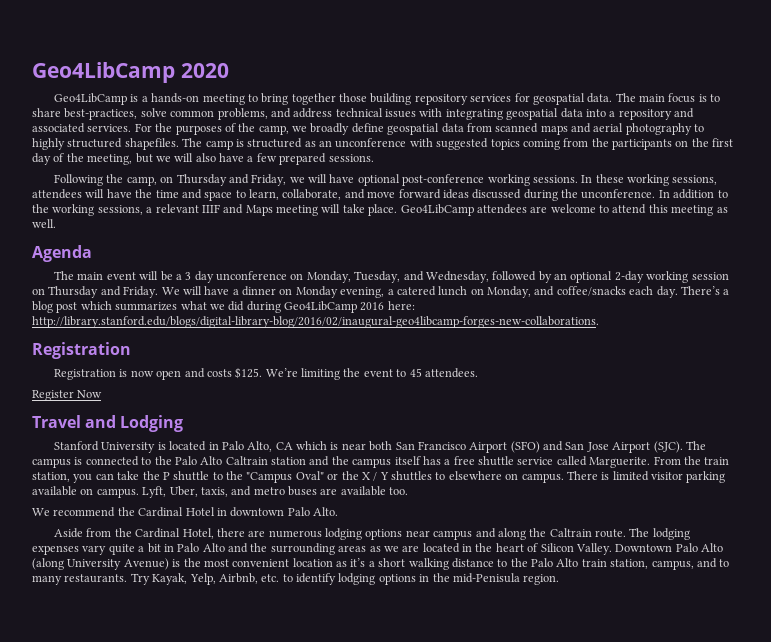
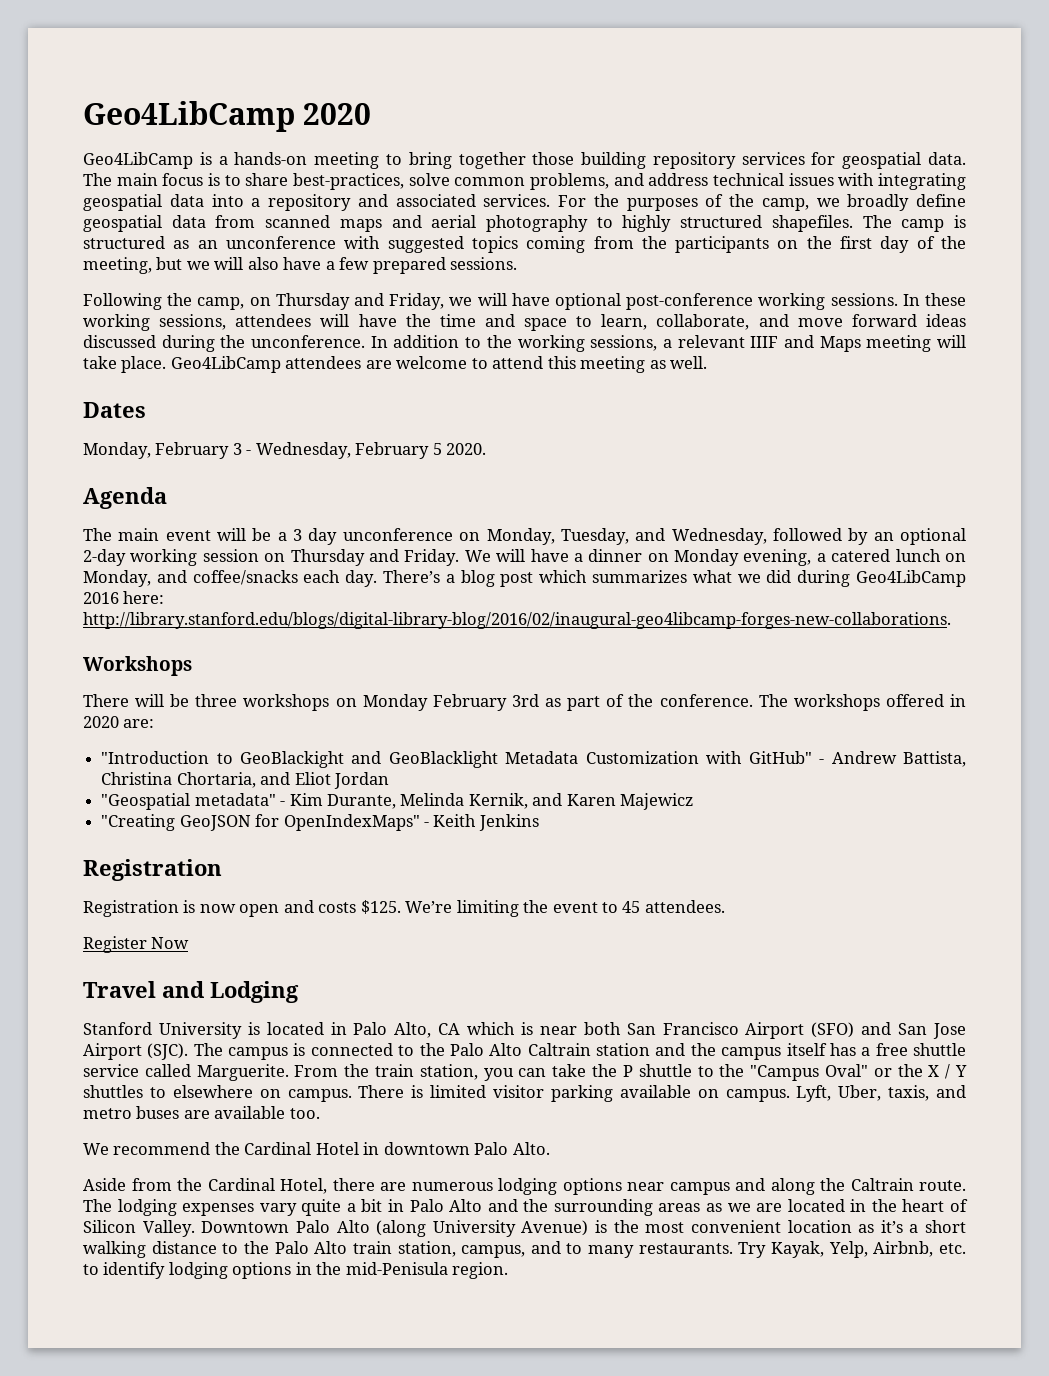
(56, 223) none -> [83,402,146,418] [83,442,487,459] // Dates // Monday, February 3 - Wednesday, February 5 2020.
(599, 322) none -> [83,656,192,676] [83,694,967,711] [83,716,155,728] [101,751,967,768] [101,772,389,789] [101,793,694,810] [101,814,539,831] // Workshops // There will be three workshops on Monday February 3rd as part of the conference. The workshops offered in 2020 are: // "Introduction to GeoBlackight and GeoBlacklight Metadata Customization with GitHub" - Andrew Battista, Christina Chortaria, and Eliot Jordan // "Geospatial metadata" - Kim Durante, Melinda Kernik, and Karen Majewicz // "Creating GeoJSON for OpenIndexMaps" - Keith Jenkins

